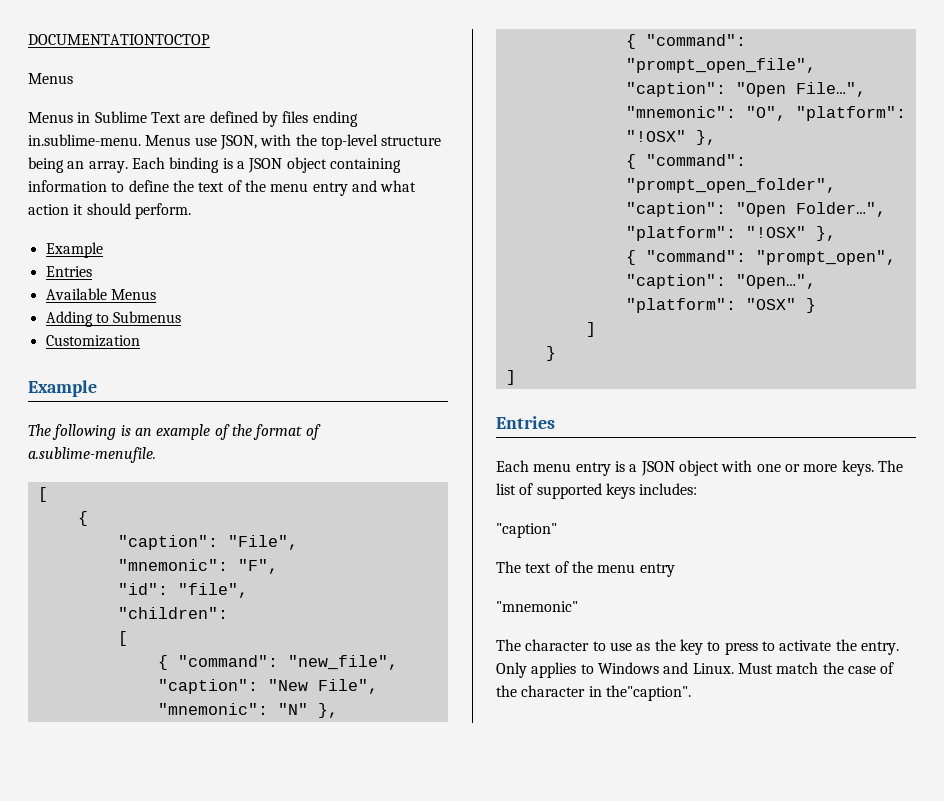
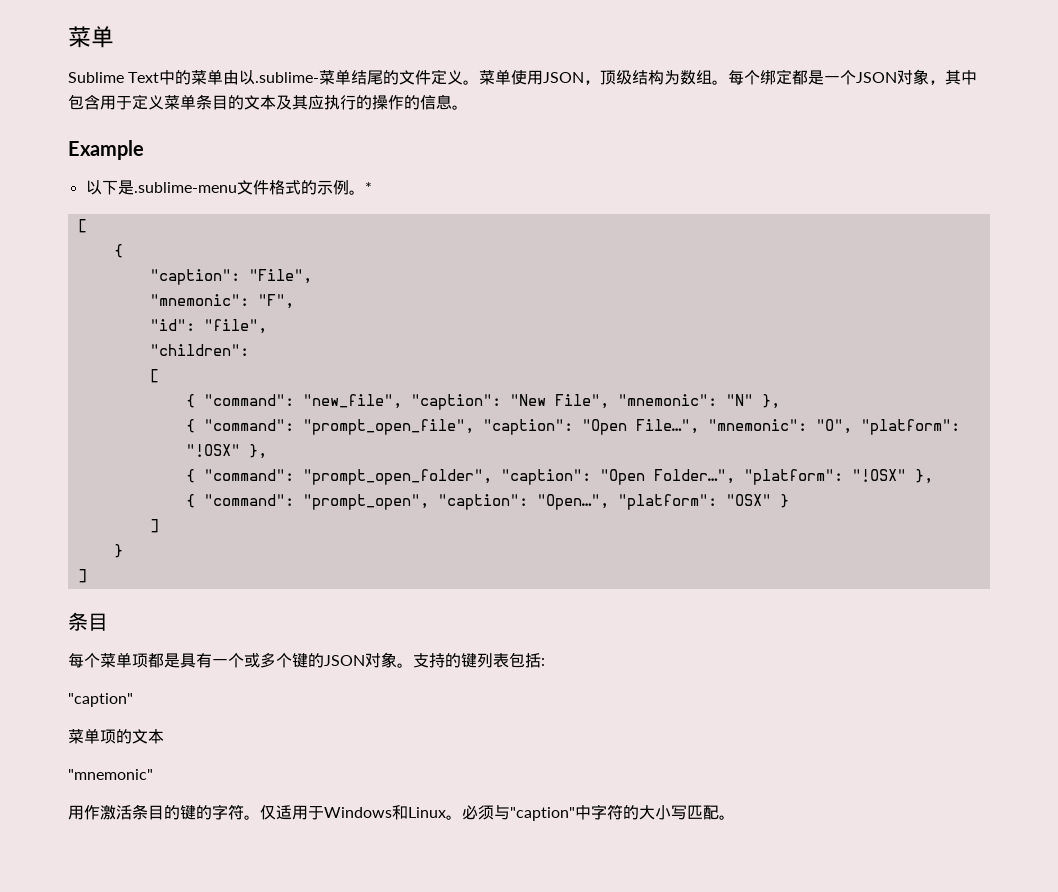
[28,34,210,45] [28,73,73,84] [28,111,358,127] [28,134,442,150] [28,157,401,173] [28,180,417,196] [28,203,191,219] [45,242,103,258] [45,266,92,277] [45,288,156,300] [45,311,182,327] [45,335,140,347] [28,380,97,397] [28,424,321,440] [28,447,156,463] DOCUMENTATIONTOCTOP // Menus // Menus in Sublime Text are defined by files ending in.sublime-menu. Menus use JSON, with the top-level structure being an array. Each binding is a JSON object containing information to define the text of the menu entry and what action it should perform. // Example // Entries // Available Menus // Adding to Submenus // Customization // Example // The following is an example of the format of a.sublime-menufile. -> [68,26,114,48] [68,69,978,85] [68,94,468,110] [68,140,144,160] [85,180,372,195] 菜单 // Sublime Text中的菜单由以.sublime-菜单结尾的文件定义。菜单使用JSON，顶级结构为数组。每个绑定都是一个JSON对象，其中包含用于定义菜单条目的文本及其应执行的操作的信息。 // Example // 以下是.sublime-menu文件格式的示例。*
[496,416,555,429] [496,460,903,476] [496,483,698,499] [496,523,557,538] [496,561,675,577] [496,601,578,612] [496,639,899,655] [496,662,895,678] [496,685,691,701] Entries // Each menu entry is a JSON object with one or more keys. The list of supported keys includes: // "caption" // The text of the menu entry // "mnemonic" // The character to use as the key to press to activate the entry. Only applies to Windows and Linux. Must match the case of the character in the"caption". -> [68,612,108,631] [68,652,545,668] [68,693,133,707] [68,728,164,744] [68,769,153,780] [68,804,735,821] 条目 // 每个菜单项都是具有一个或多个键的JSON对象。支持的键列表包括: // "caption" // 菜单项的文本 // "mnemonic" // 用作激活条目的键的字符。仅适用于Windows和Linux。必须与"caption"中字符的大小写匹配。

